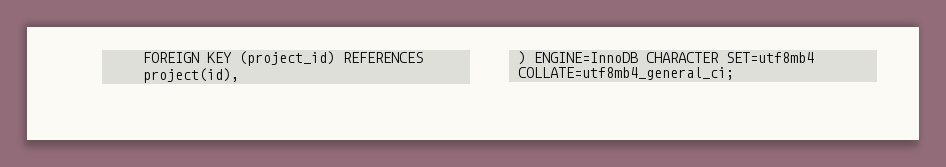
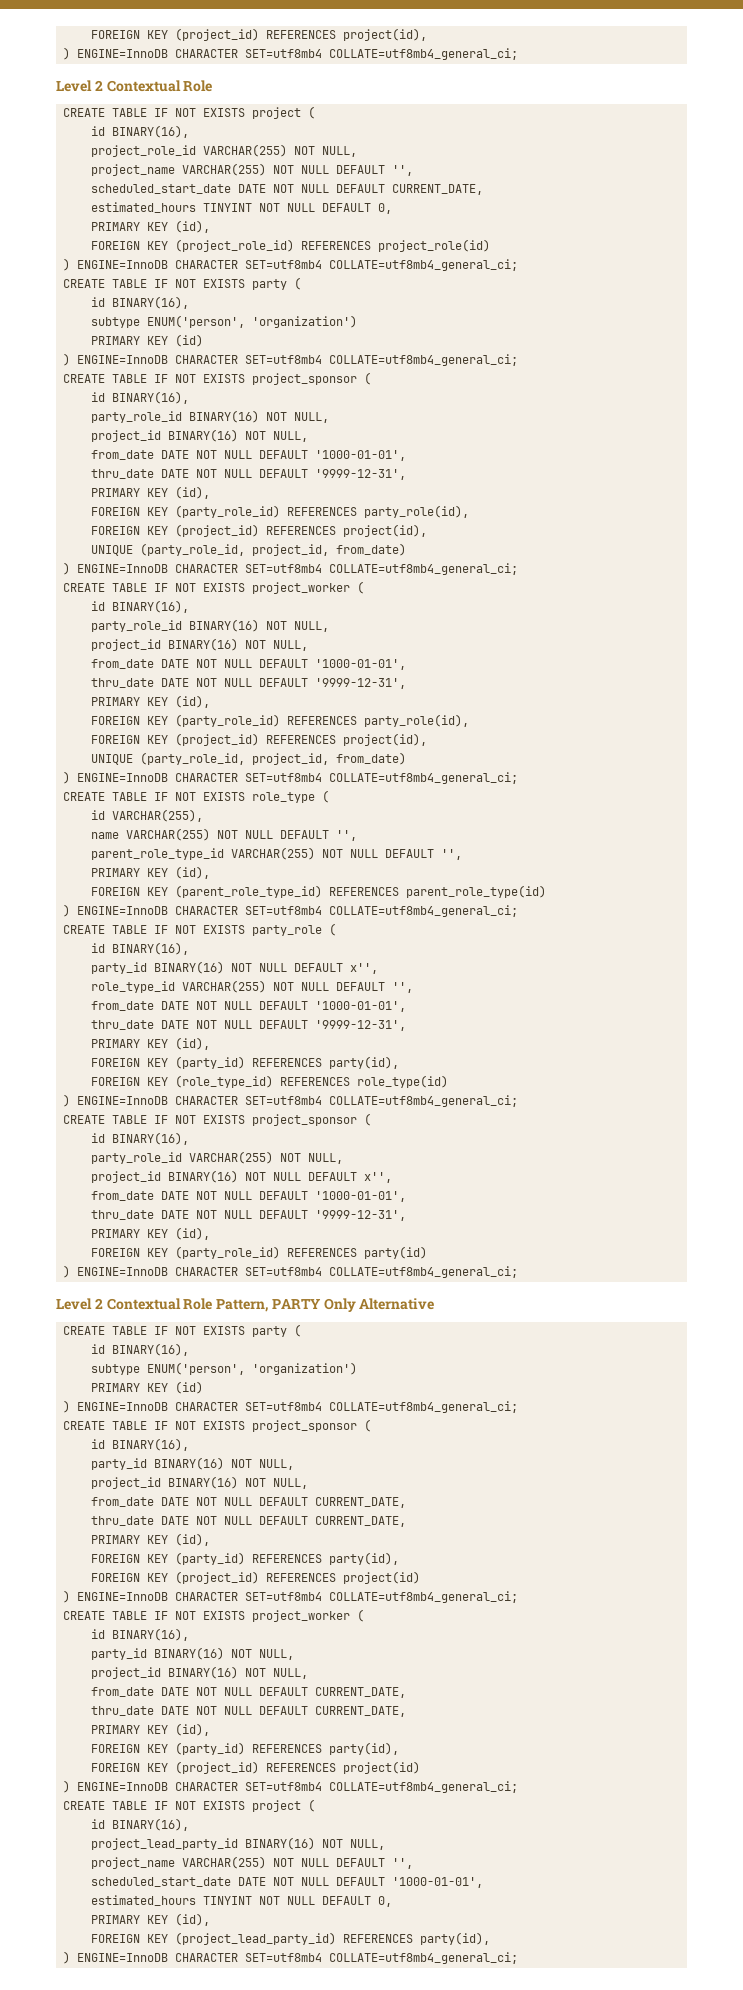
(735, 73) none -> [56,80,213,92] [63,106,316,119] [91,125,190,138] [91,144,358,157] [91,163,414,176] [91,184,484,195] [91,202,393,214] [91,220,211,233] [91,239,491,252] [63,258,519,271] [63,277,302,290] [91,296,190,309] [91,315,358,328] [91,334,204,347] [63,353,519,366] [63,372,372,385] [91,391,190,404] [91,410,330,423] [91,429,309,442] [91,450,407,461] [91,469,407,480] [91,486,211,499] [91,505,470,518] [91,524,428,537] [91,543,407,556] [63,562,519,575] [63,581,365,594] [91,600,190,613] [91,619,330,632] [91,638,309,651] [91,659,407,670] [91,678,407,689] [91,695,211,708] [91,714,470,727] [91,733,428,746] [91,752,407,765] [63,771,519,784] [63,790,330,803] [91,809,204,822] [91,828,358,841] [91,847,463,860] [91,866,211,879] [91,885,547,898] [63,904,519,917] [63,923,337,936] [91,942,190,955] [91,961,379,974] [91,980,414,993] [91,1001,407,1012] [91,1020,407,1031] [91,1037,211,1050] [91,1056,400,1069] [91,1075,449,1088] [63,1094,519,1107] [63,1113,372,1126] [91,1132,190,1145] [91,1151,344,1164] [91,1170,393,1183] [91,1191,407,1202] [91,1210,407,1221] [91,1227,211,1240] [91,1246,428,1259] [63,1265,519,1278] [56,1298,435,1312] [63,1324,302,1337] [91,1343,190,1356] [91,1362,358,1375] [91,1381,204,1394] [63,1400,519,1413] [63,1419,372,1432] [91,1438,190,1451] [91,1457,295,1470] [91,1476,309,1489] [91,1497,407,1508] [91,1516,407,1527] [91,1533,211,1546] [91,1552,400,1565] [91,1571,421,1584] [63,1590,519,1603] [63,1609,365,1622] [91,1628,190,1641] [91,1647,295,1660] [91,1666,309,1679] [91,1687,407,1698] [91,1706,407,1717] [91,1723,211,1736] [91,1742,400,1755] [91,1761,421,1774] [63,1780,519,1793] [63,1799,316,1812] [91,1818,190,1831] [91,1837,386,1850] [91,1856,414,1869] [91,1877,484,1888] [91,1895,393,1907] [91,1913,211,1926] [91,1932,491,1945] [63,1951,519,1964] // Level 2 Contextual Role // CREATE TABLE IF NOT EXISTS project ( // id BINARY(16), // project_role_id VARCHAR(255) NOT NULL, // project_name VARCHAR(255) NOT NULL DEFAULT '', // scheduled_start_date DATE NOT NULL DEFAULT CURRENT_DATE, // estimated_hours TINYINT NOT NULL DEFAULT 0, // PRIMARY KEY (id), // FOREIGN KEY (project_role_id) REFERENCES project_role(id) // ) ENGINE=InnoDB CHARACTER SET=utf8mb4 COLLATE=utf8mb4_general_ci; // CREATE TABLE IF NOT EXISTS party ( // id BINARY(16), // subtype ENUM('person', 'organization') // PRIMARY KEY (id) // ) ENGINE=InnoDB CHARACTER SET=utf8mb4 COLLATE=utf8mb4_general_ci; // CREATE TABLE IF NOT EXISTS project_sponsor ( // id BINARY(16), // party_role_id BINARY(16) NOT NULL, // project_id BINARY(16) NOT NULL, // from_date DATE NOT NULL DEFAULT '1000-01-01', // thru_date DATE NOT NULL DEFAULT '9999-12-31', // PRIMARY KEY (id), // FOREIGN KEY (party_role_id) REFERENCES party_role(id), // FOREIGN KEY (project_id) REFERENCES project(id), // UNIQUE (party_role_id, project_id, from_date) // ) ENGINE=InnoDB CHARACTER SET=utf8mb4 COLLATE=utf8mb4_general_ci; // CREATE TABLE IF NOT EXISTS project_worker ( // id BINARY(16), // party_role_id BINARY(16) NOT NULL, // project_id BINARY(16) NOT NULL, // from_date DATE NOT NULL DEFAULT '1000-01-01', // thru_date DATE NOT NULL DEFAULT '9999-12-31', // PRIMARY KEY (id), // FOREIGN KEY (party_role_id) REFERENCES party_role(id), // FOREIGN KEY (project_id) REFERENCES project(id), // UNIQUE (party_role_id, project_id, from_date) // ) ENGINE=InnoDB CHARACTER SET=utf8mb4 COLLATE=utf8mb4_general_ci; // CREATE TABLE IF NOT EXISTS role_type ( // id VARCHAR(255), // name VARCHAR(255) NOT NULL DEFAULT '', // parent_role_type_id VARCHAR(255) NOT NULL DEFAULT '', // PRIMARY KEY (id), // FOREIGN KEY (parent_role_type_id) REFERENCES parent_role_type(id) // ) ENGINE=InnoDB CHARACTER SET=utf8mb4 COLLATE=utf8mb4_general_ci; // CREATE TABLE IF NOT EXISTS party_role ( // id BINARY(16), // party_id BINARY(16) NOT NULL DEFAULT x'', // role_type_id VARCHAR(255) NOT NULL DEFAULT '', // from_date DATE NOT NULL DEFAULT '1000-01-01', // thru_date DATE NOT NULL DEFAULT '9999-12-31', // PRIMARY KEY (id), // FOREIGN KEY (party_id) REFERENCES party(id), // FOREIGN KEY (role_type_id) REFERENCES role_type(id) // ) ENGINE=InnoDB CHARACTER SET=utf8mb4 COLLATE=utf8mb4_general_ci; // CREATE TABLE IF NOT EXISTS project_sponsor ( // id BINARY(16), // party_role_id VARCHAR(255) NOT NULL, // project_id BINARY(16) NOT NULL DEFAULT x'', // from_date DATE NOT NULL DEFAULT '1000-01-01', // thru_date DATE NOT NULL DEFAULT '9999-12-31', // PRIMARY KEY (id), // FOREIGN KEY (party_role_id) REFERENCES party(id) // ) ENGINE=InnoDB CHARACTER SET=utf8mb4 COLLATE=utf8mb4_general_ci; // Level 2 Contextual Role Pattern, PARTY Only Alternative // CREATE TABLE IF NOT EXISTS party ( // id BINARY(16), // subtype ENUM('person', 'organization') // PRIMARY KEY (id) // ) ENGINE=InnoDB CHARACTER SET=utf8mb4 COLLATE=utf8mb4_general_ci; // CREATE TABLE IF NOT EXISTS project_sponsor ( // id BINARY(16), // party_id BINARY(16) NOT NULL, // project_id BINARY(16) NOT NULL, // from_date DATE NOT NULL DEFAULT CURRENT_DATE, // thru_date DATE NOT NULL DEFAULT CURRENT_DATE, // PRIMARY KEY (id), // FOREIGN KEY (party_id) REFERENCES party(id), // FOREIGN KEY (project_id) REFERENCES project(id) // ) ENGINE=InnoDB CHARACTER SET=utf8mb4 COLLATE=utf8mb4_general_ci; // CREATE TABLE IF NOT EXISTS project_worker ( // id BINARY(16), // party_id BINARY(16) NOT NULL, // project_id BINARY(16) NOT NULL, // from_date DATE NOT NULL DEFAULT CURRENT_DATE, // thru_date DATE NOT NULL DEFAULT CURRENT_DATE, // PRIMARY KEY (id), // FOREIGN KEY (party_id) REFERENCES party(id), // FOREIGN KEY (project_id) REFERENCES project(id) // ) ENGINE=InnoDB CHARACTER SET=utf8mb4 COLLATE=utf8mb4_general_ci; // CREATE TABLE IF NOT EXISTS project ( // id BINARY(16), // project_lead_party_id BINARY(16) NOT NULL, // project_name VARCHAR(255) NOT NULL DEFAULT '', // scheduled_start_date DATE NOT NULL DEFAULT '1000-01-01', // estimated_hours TINYINT NOT NULL DEFAULT 0, // PRIMARY KEY (id), // FOREIGN KEY (project_lead_party_id) REFERENCES party(id), // ) ENGINE=InnoDB CHARACTER SET=utf8mb4 COLLATE=utf8mb4_general_ci;

